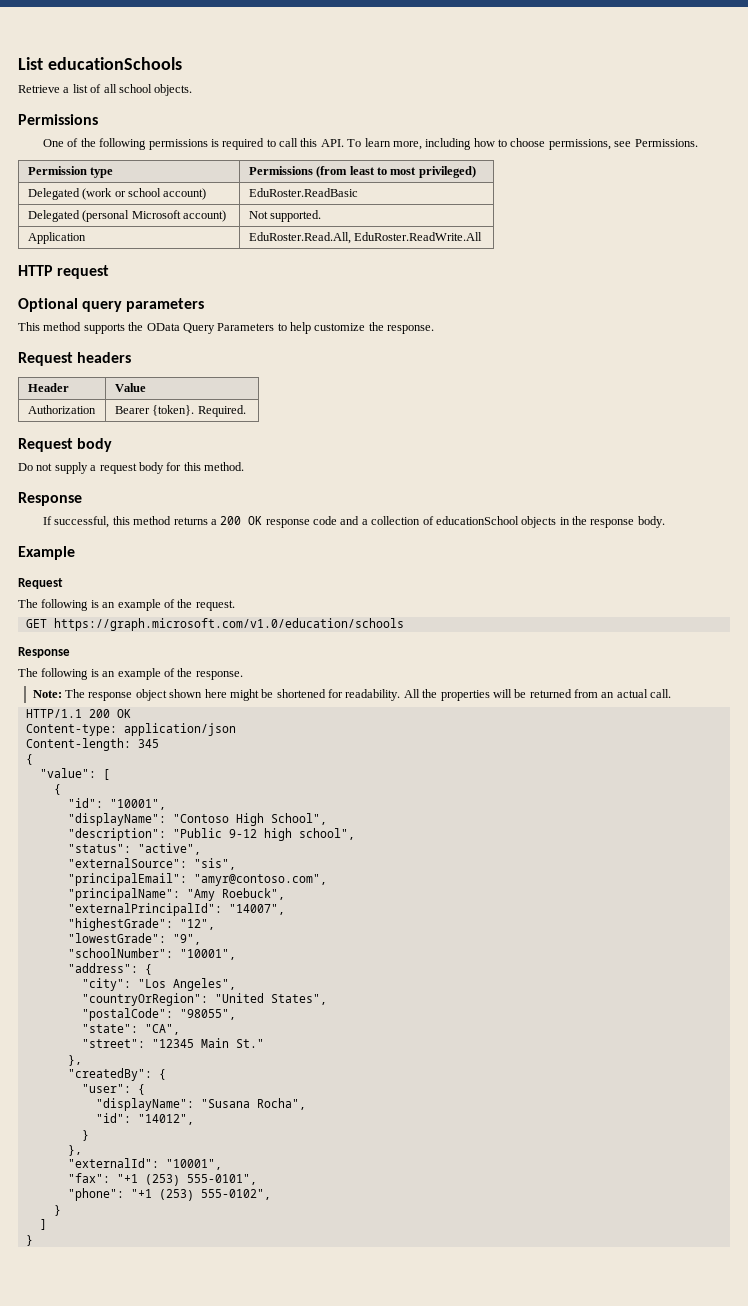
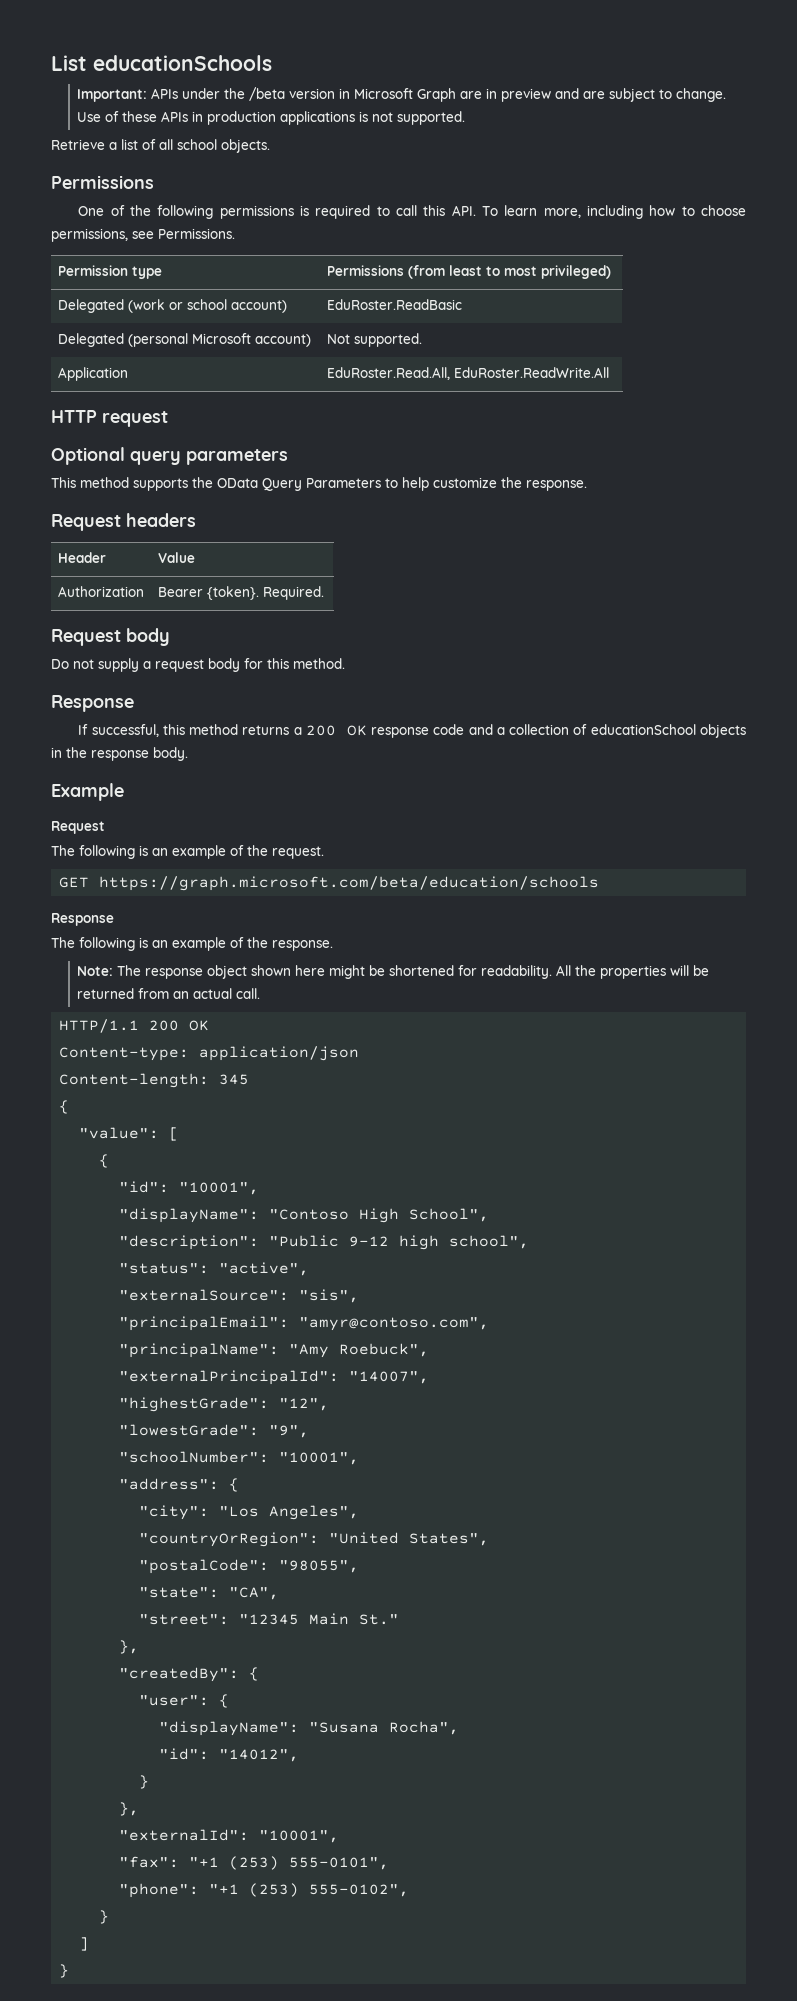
(182, 63) none -> [77,87,727,102] [77,111,466,125] // Important: APIs under the /beta version in Microsoft Graph are in preview and are subject to change. Use of these APIs in production applications is not supported.
[53,618,404,631] https://graph.microsoft.com/v1.0/education/schools -> [99,876,600,891] https://graph.microsoft.com/beta/education/schools

